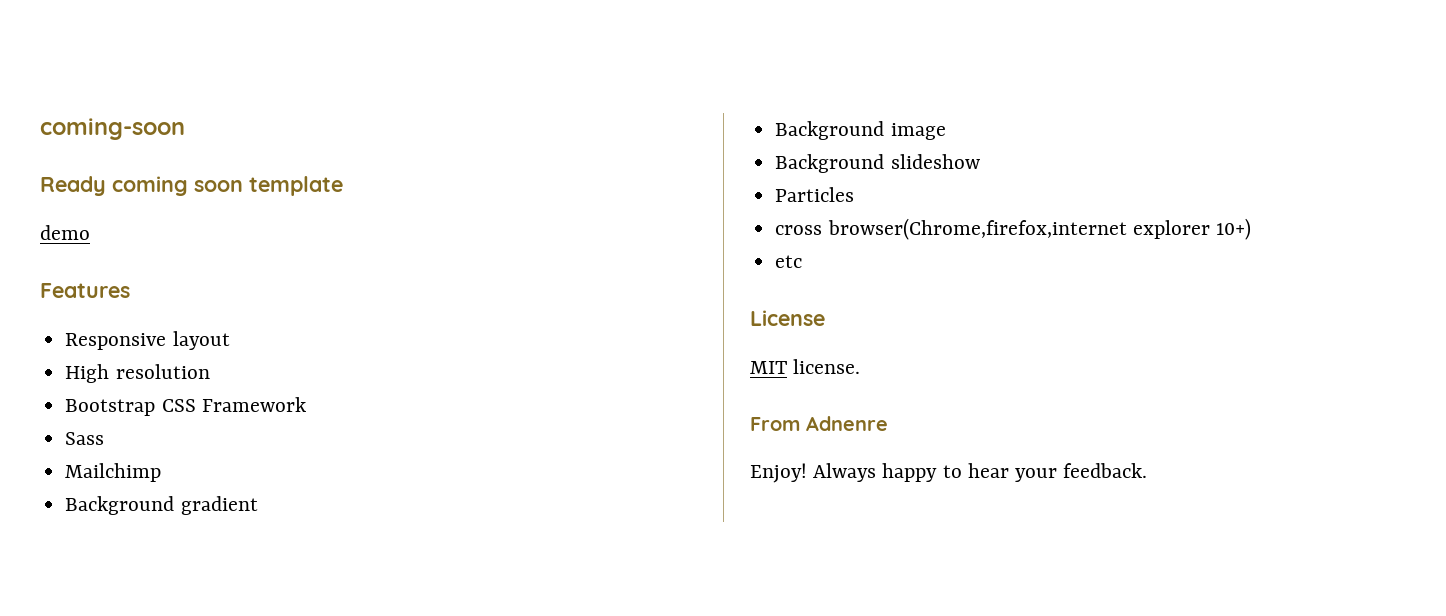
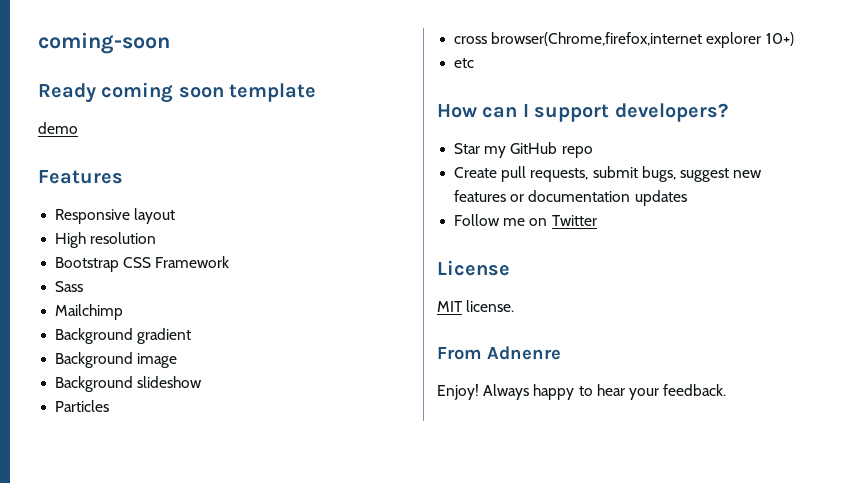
(803, 261) none -> [437,103,728,122] [454,142,593,158] [454,166,763,182] [454,190,687,206] [454,214,597,226] // How can I support developers? // Star my GitHub repo // Create pull requests, submit bugs, suggest new features or documentation updates // Follow me on Twitter

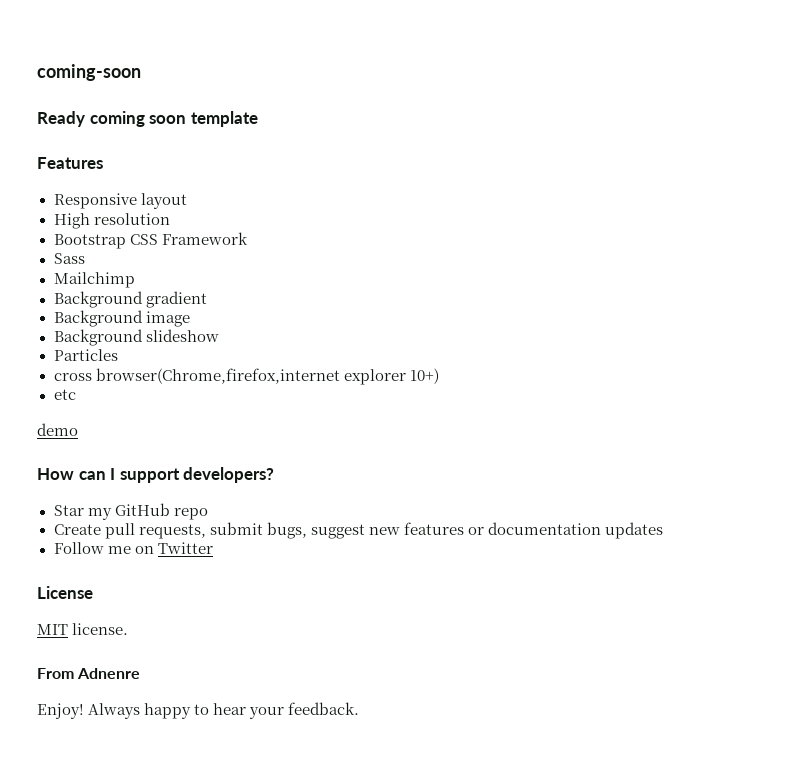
[38,122,78,134] // demo -> (258, 119) none
(475, 63) none -> [37,423,78,436] // demo

